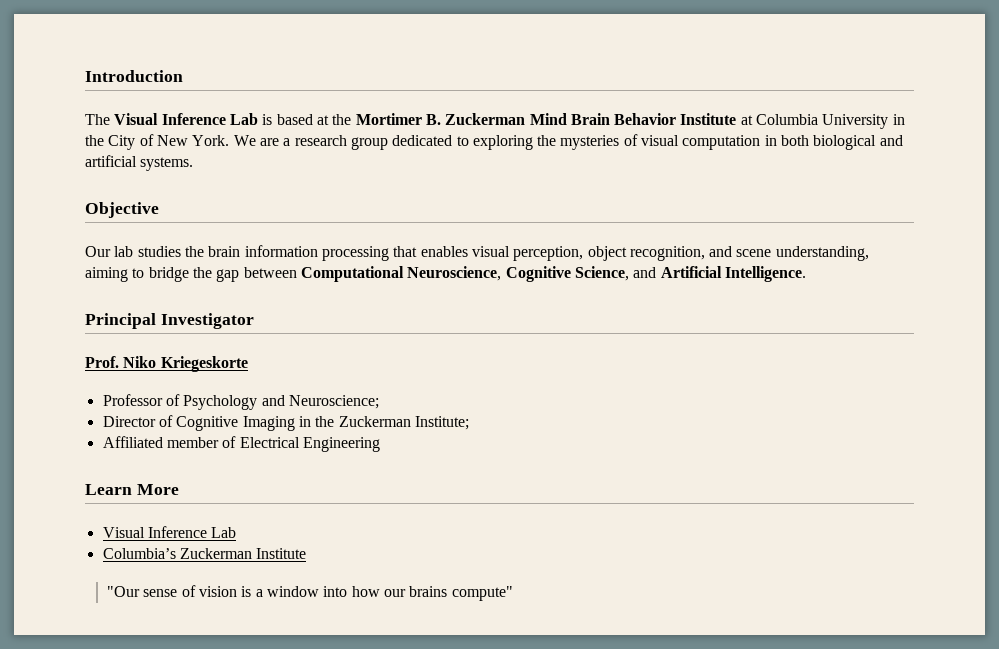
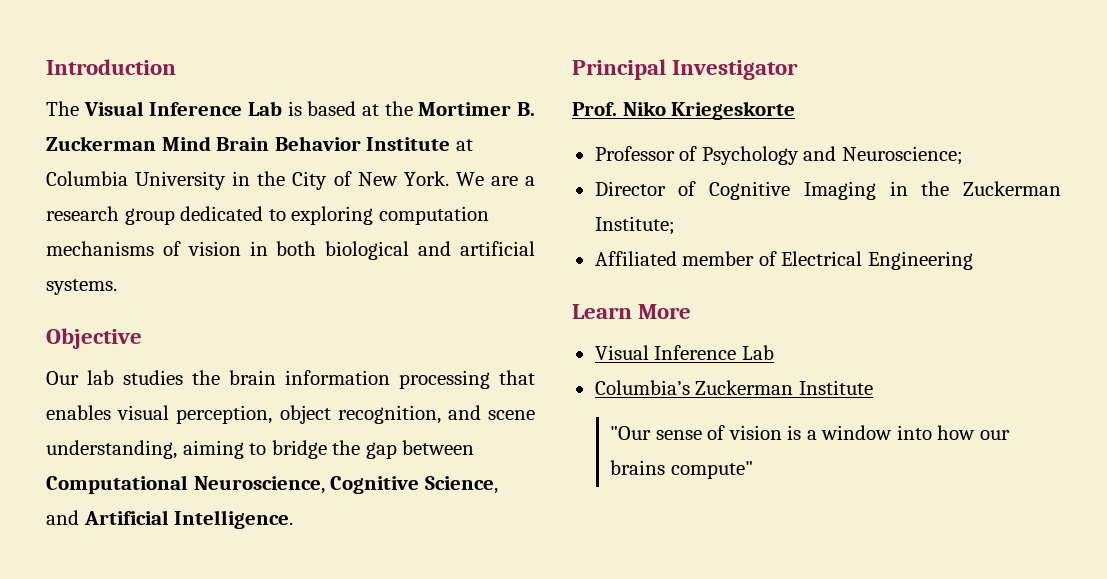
[537,134,761,150] the mysteries of visual computation -> [378,206,489,225] [46,241,241,256] computation mechanisms of vision

